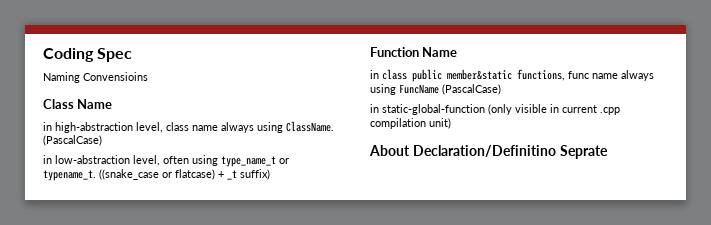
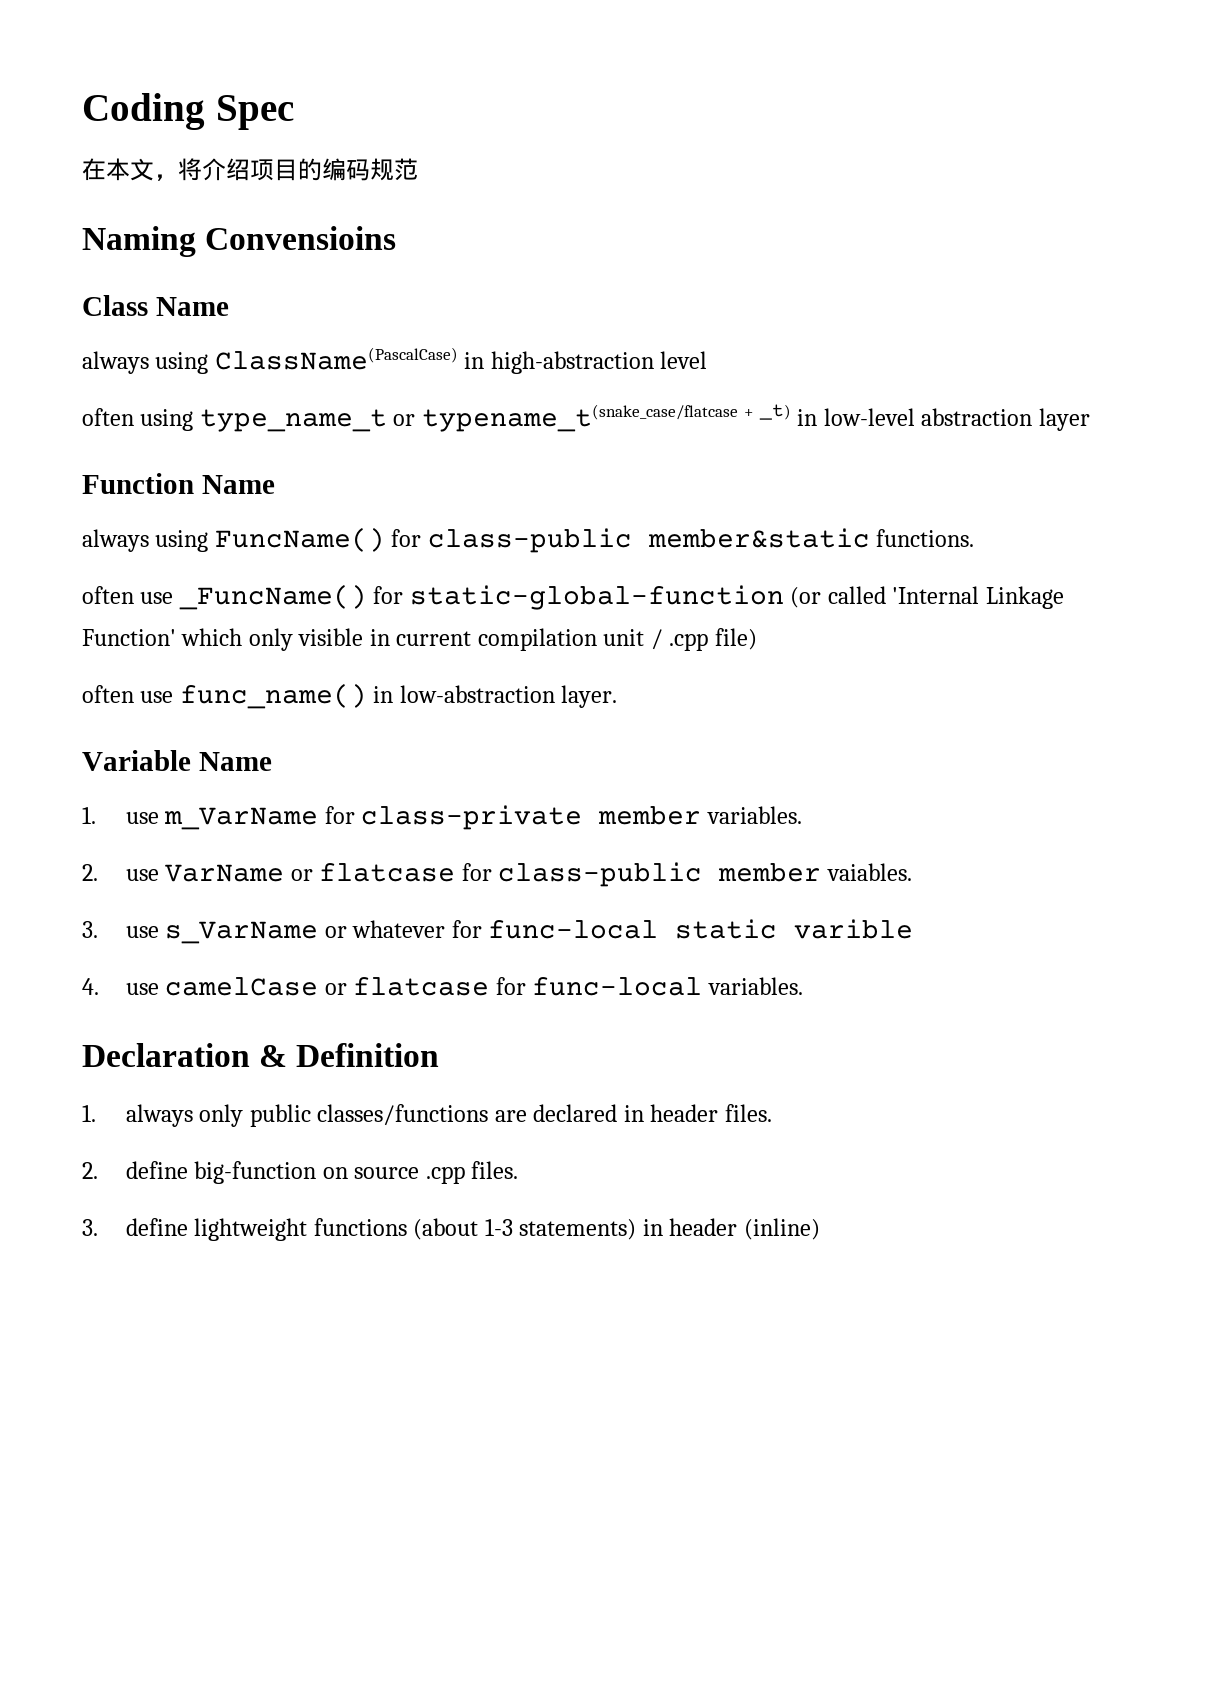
[43,72,148,83] [43,99,113,109] [43,121,334,133] [43,135,102,146] [43,155,289,167] [43,169,270,181] [370,47,458,57] [370,69,654,82] [370,84,501,95] [370,104,620,115] [370,118,451,129] [369,145,608,159] Naming Convensioins // Class Name // in high-abstraction level, class name always using ClassName. (PascalCase) // in low-abstraction level, often using type_name_t or typename_t. ((snake_case or flatcase) + _t suffix) // Function Name // in class public member&static functions, func name always using FuncName (PascalCase) // in static-global-function (only visible in current .cpp compilation unit) // About Declaration/Definitino Seprate -> [82,158,418,181] [82,226,397,257] [82,295,229,316] [82,347,708,374] [82,404,1090,432] [82,473,275,494] [82,527,975,553] [82,584,1064,610] [82,628,757,651] [82,683,618,709] [82,750,272,771] [82,805,802,830] [82,862,912,887] [82,919,914,944] [82,977,803,996] [82,1043,440,1067] [82,1104,772,1127] [82,1161,519,1184] [82,1218,820,1241] 在本文，将介绍项目的编码规范 // Naming Convensioins // Class Name // always using ClassName(PascalCase) in high-abstraction level // often using type_name_t or typename_t(snake_case/flatcase + _t) in low-level abstraction layer // Function Name // always using FuncName() for class-public member&static functions. // often use _FuncName() for static-global-function (or called 'Internal Linkage Function' which only visible in current compilation unit / .cpp file) // often use func_name() in low-abstraction layer. // Variable Name // 1. use m_VarName for class-private member variables. // 2. use VarName or flatcase for class-public member vaiables. // 3. use s_VarName or whatever for func-local static varible // 4. use camelCase or flatcase for func-local variables. // Declaration & Definition // 1. always only public classes/functions are declared in header files. // 2. define big-function on source .cpp files. // 3. define lightweight functions (about 1-3 statements) in header (inline)

